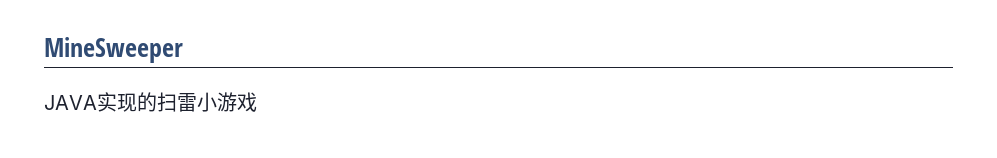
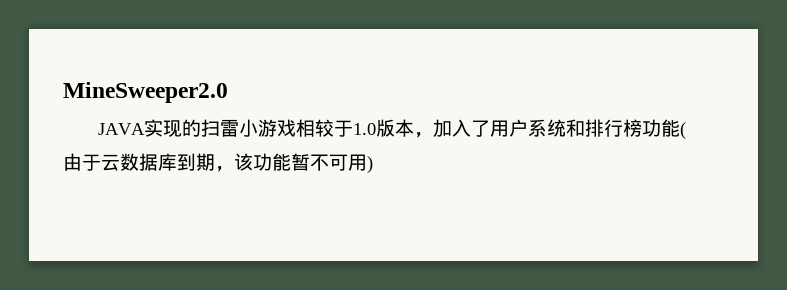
[44,37,183,63] MineSweeper -> [63,82,228,103] MineSweeper2.0
(257, 102) none -> [295,119,686,139] [63,153,373,173] 相较于1.0版本，加入了用户系统和排行榜功能(由于云数据库到期，该功能暂不可用)

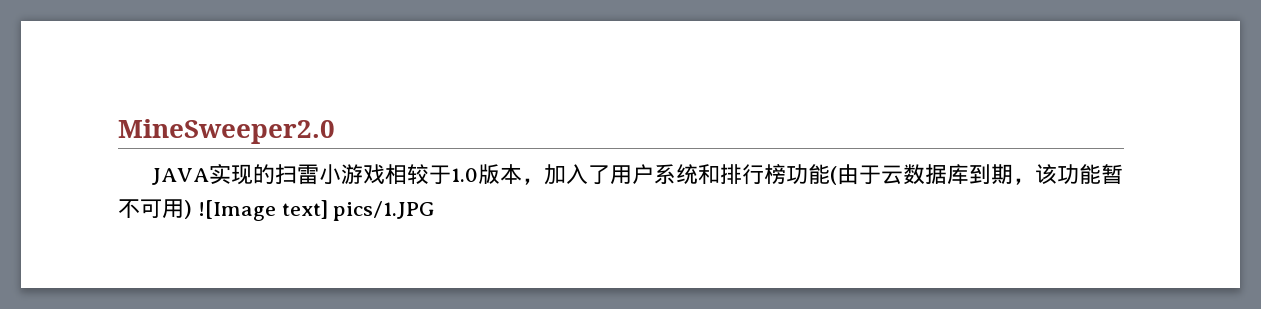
(373, 164) none -> [197,200,436,221] ![Image text] pics/1.JPG

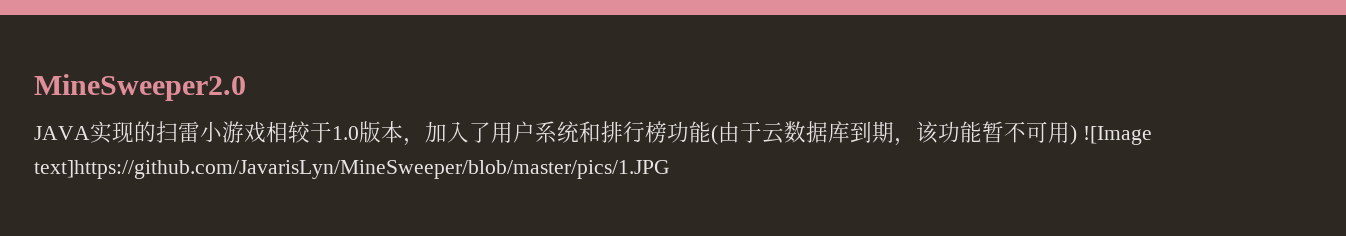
[281,200,436,221] text] pics/1.JPG -> [34,160,670,179] text]https://github.com/JavarisLyn/MineSweeper/blob/master/pics/1.JPG

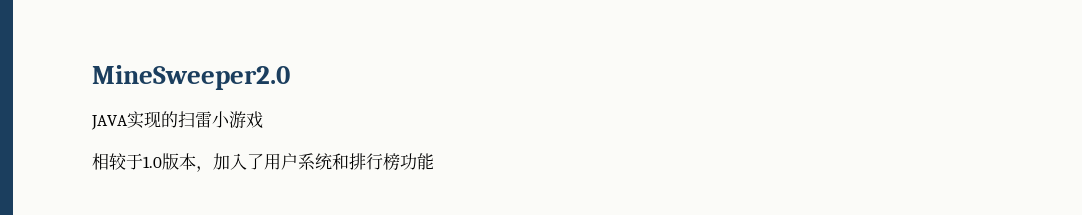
(266, 132) none -> (263, 120) //
[711,121,1152,146] [34,160,670,179] (由于云数据库到期，该功能暂不可用) ![Image text]https://github.com/JavarisLyn/MineSweeper/blob/master/pics/1.JPG -> (434, 161) none

